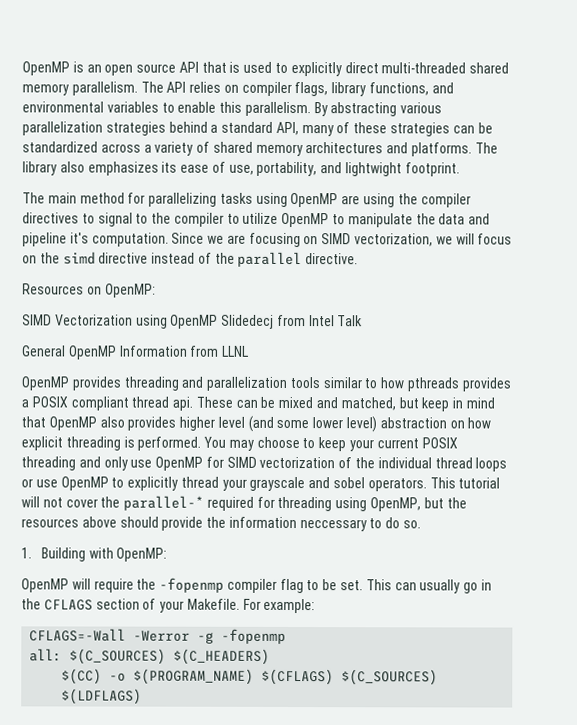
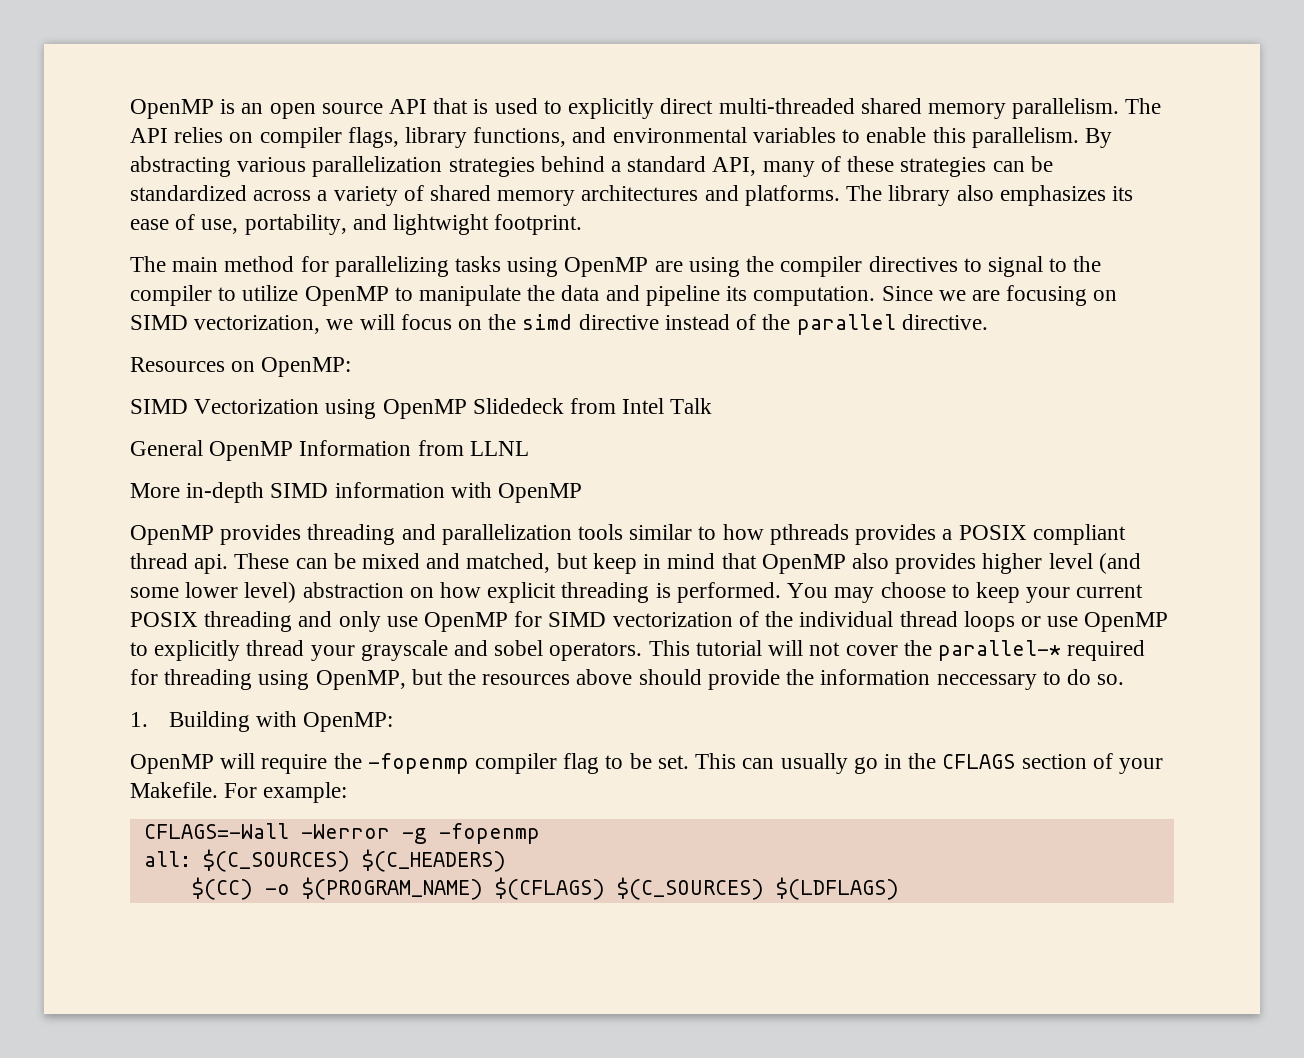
[69,232,89,244] it's -> [726,286,748,301] its
[221,314,275,329] Slidedecj -> [472,398,564,414] Slidedeck
(250, 351) none -> [130,482,583,503] // More in-depth SIMD information with OpenMP

